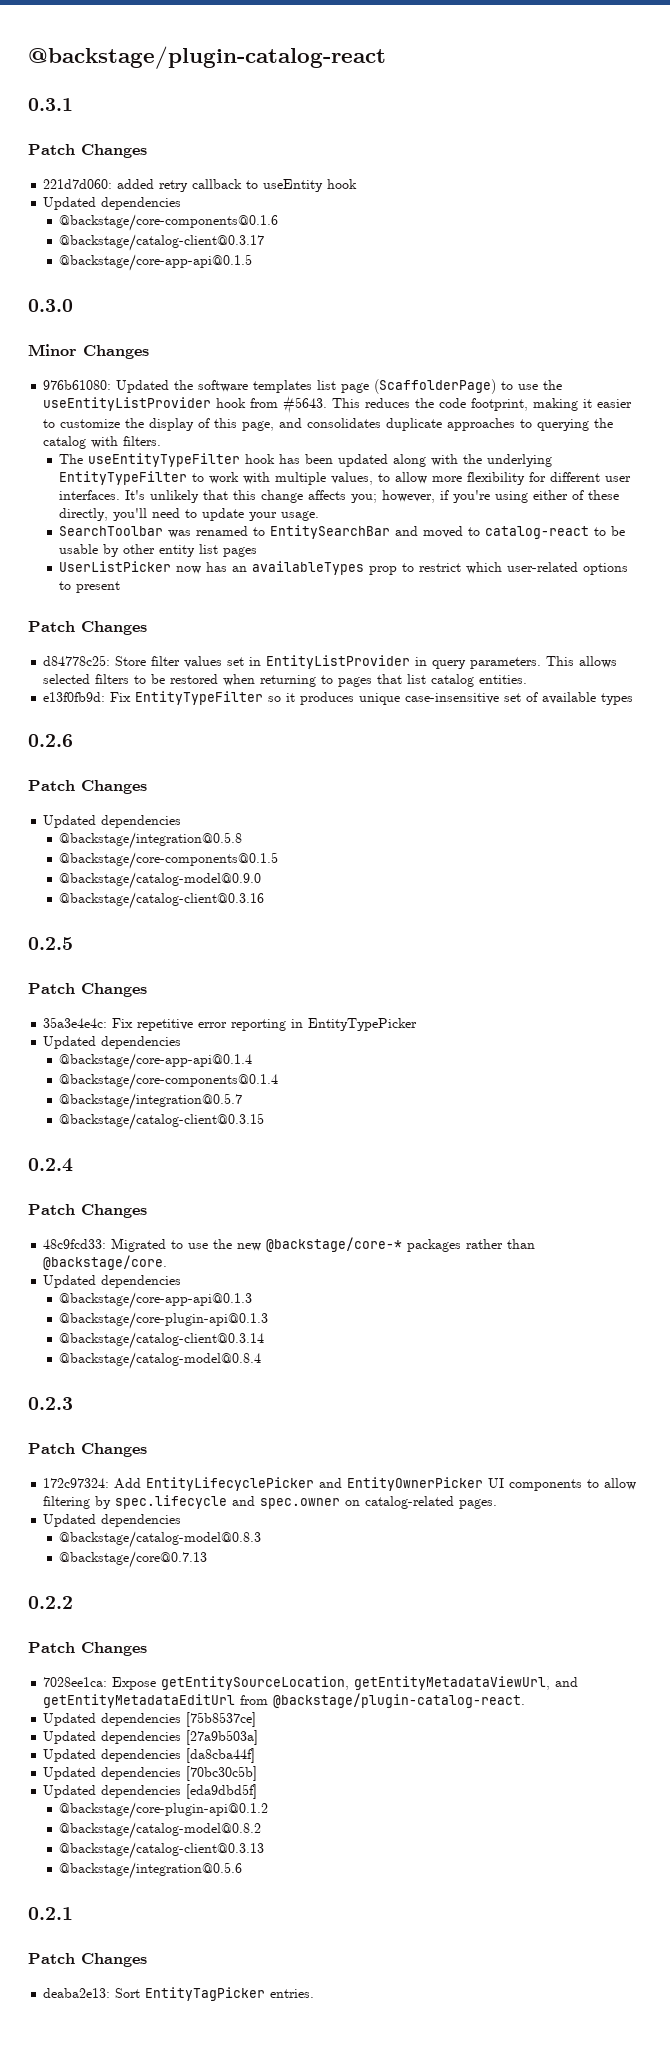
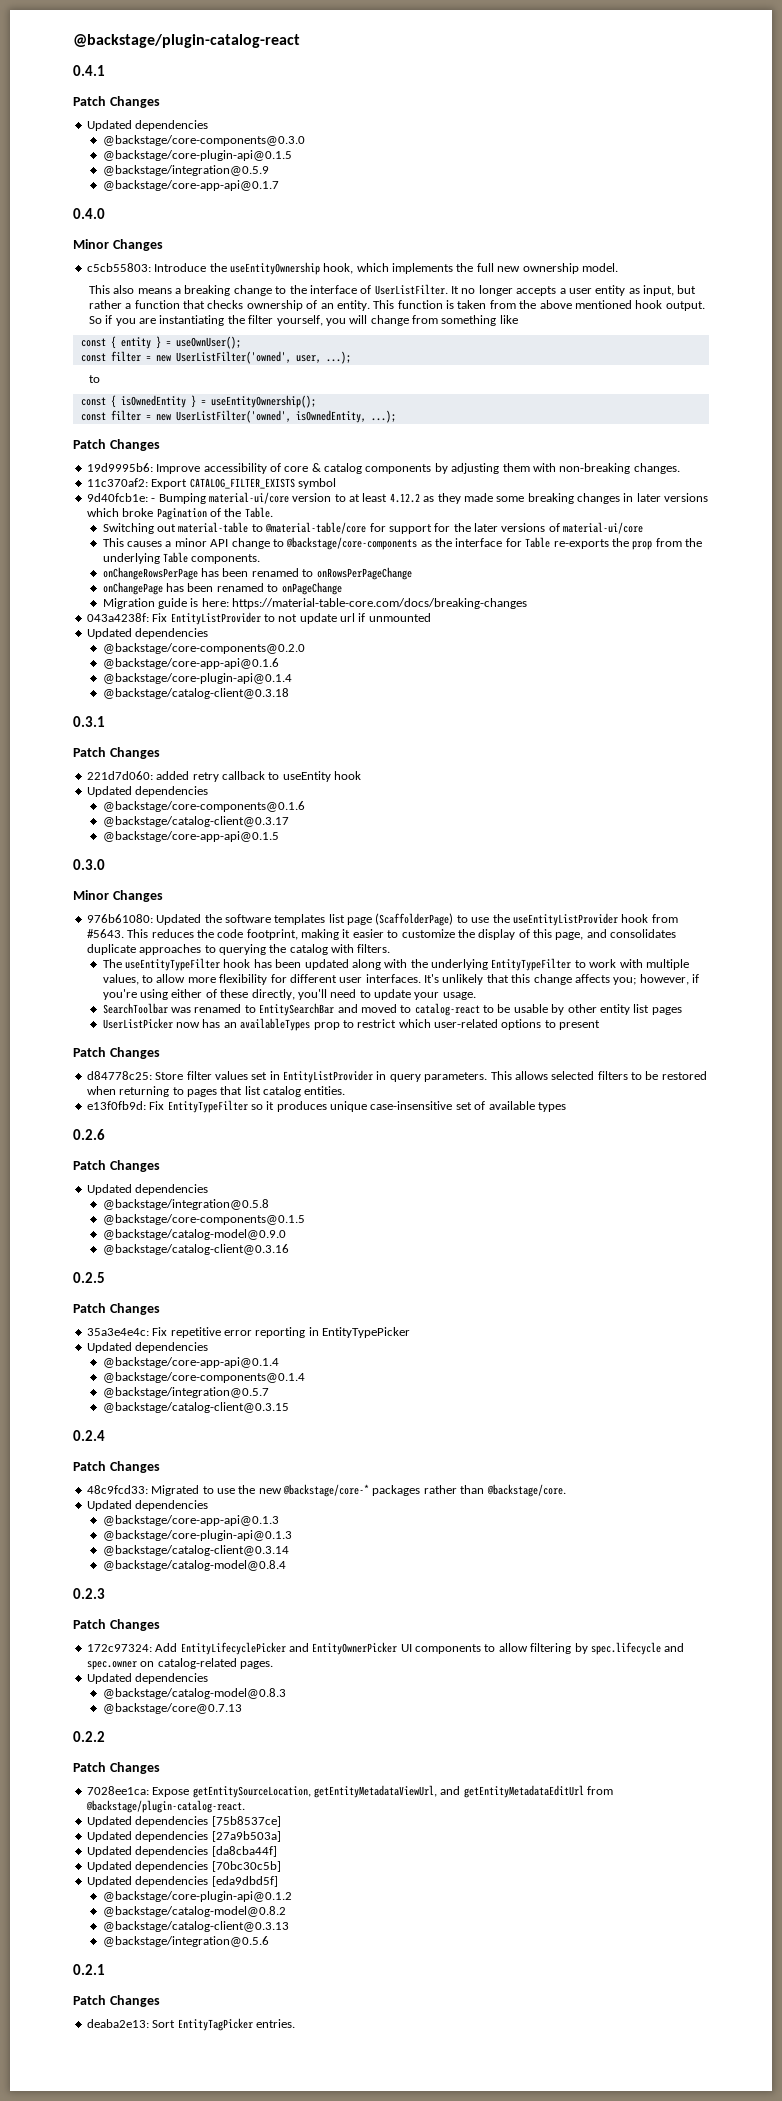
(386, 57) none -> [73,65,105,76] [73,96,160,108] [86,120,209,131] [102,135,305,146] [102,150,292,161] [102,165,269,176] [102,180,279,191] [73,208,105,219] [73,239,163,251] [86,262,618,275] [88,284,697,296] [88,300,705,311] [88,315,518,326] [80,336,241,349] [80,351,351,364] [88,375,100,383] [80,395,316,408] [80,410,396,423] [73,439,160,451] [86,463,680,474] [86,478,336,489] [86,492,709,504] [86,507,273,520] [102,522,644,534] [102,537,703,550] [102,552,261,564] [102,567,412,580] [102,582,342,595] [102,598,528,609] [86,612,431,625] [86,628,209,639] [102,643,305,654] [102,658,279,669] [102,673,292,684] [102,688,289,699] // 0.4.1 // Patch Changes // Updated dependencies // @backstage/core-components@0.3.0 // @backstage/core-plugin-api@0.1.5 // @backstage/integration@0.5.9 // @backstage/core-app-api@0.1.7 // 0.4.0 // Minor Changes // c5cb55803: Introduce the useEntityOwnership hook, which implements the full new ownership model. // This also means a breaking change to the interface of UserListFilter. It no longer accepts a user entity as input, but rather a function that checks ownership of an entity. This function is taken from the above mentioned hook output. So if you are instantiating the filter yourself, you will change from something like // const { entity } = useOwnUser(); // const filter = new UserListFilter('owned', user, ...); // to // const { isOwnedEntity } = useEntityOwnership(); // const filter = new UserListFilter('owned', isOwnedEntity, ...); // Patch Changes // 19d9995b6: Improve accessibility of core & catalog components by adjusting them with non-breaking changes. // 11c370af2: Export CATALOG_FILTER_EXISTS symbol // 9d40fcb1e: - Bumping material-ui/core version to at least 4.12.2 as they made some breaking changes in later versions which broke Pagination of the Table. // Switching out material-table to @material-table/core for support for the later versions of material-ui/core // This causes a minor API change to @backstage/core-components as the interface for Table re-exports the prop from the underlying Table components. // onChangeRowsPerPage has been renamed to onRowsPerPageChange // onChangePage has been renamed to onPageChange // Migration guide is here: https://material-table-core.com/docs/breaking-changes // 043a4238f: Fix EntityListProvider to not update url if unmounted // Updated dependencies // @backstage/core-components@0.2.0 // @backstage/core-app-api@0.1.6 // @backstage/core-plugin-api@0.1.4 // @backstage/catalog-client@0.3.18

